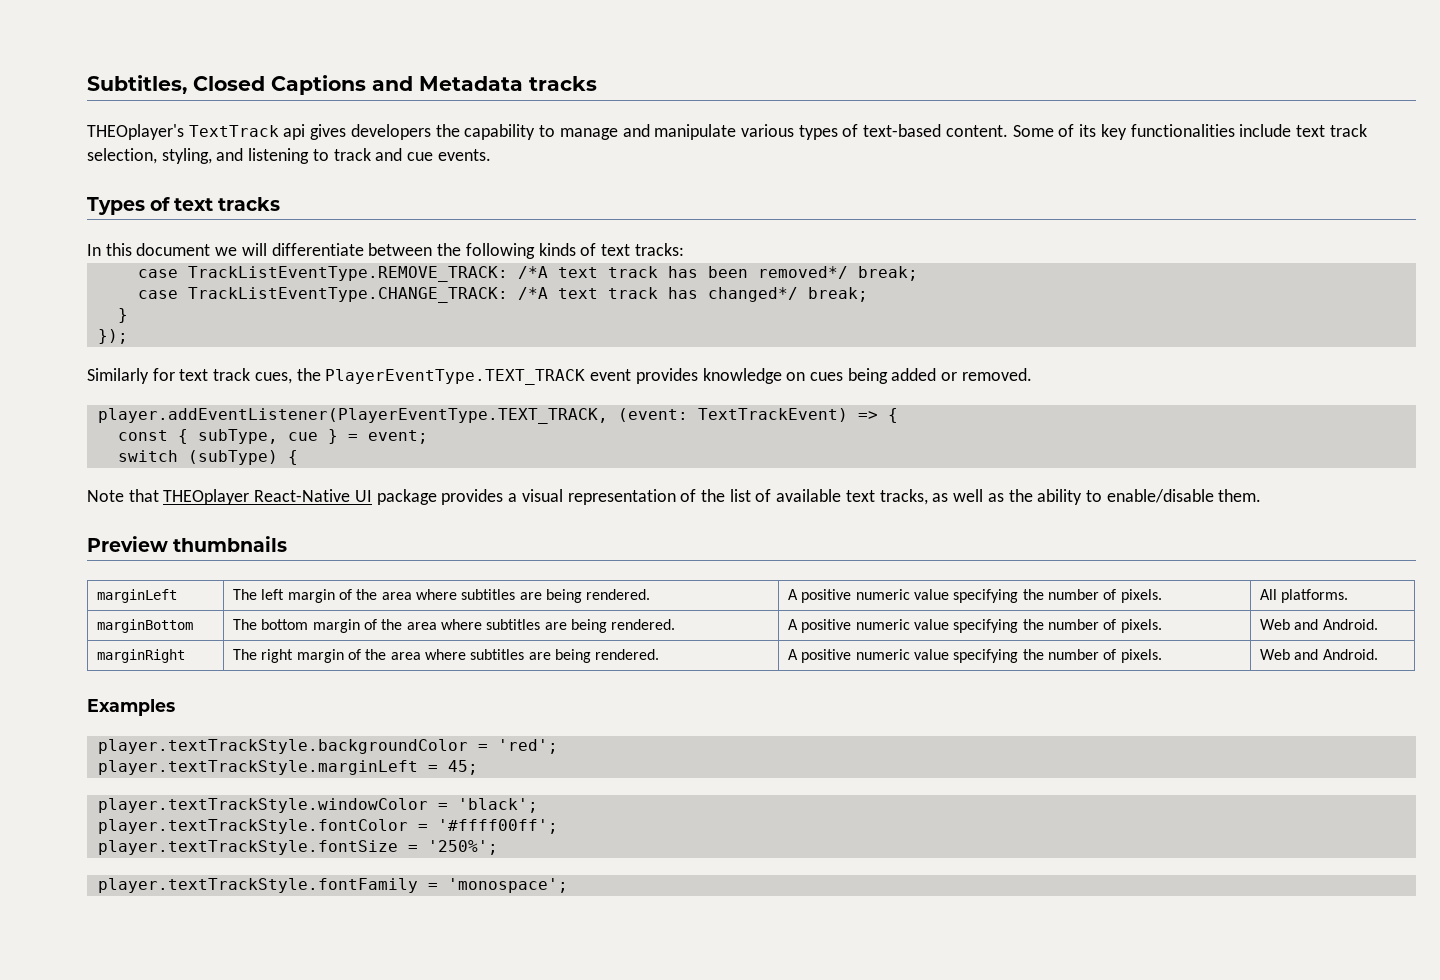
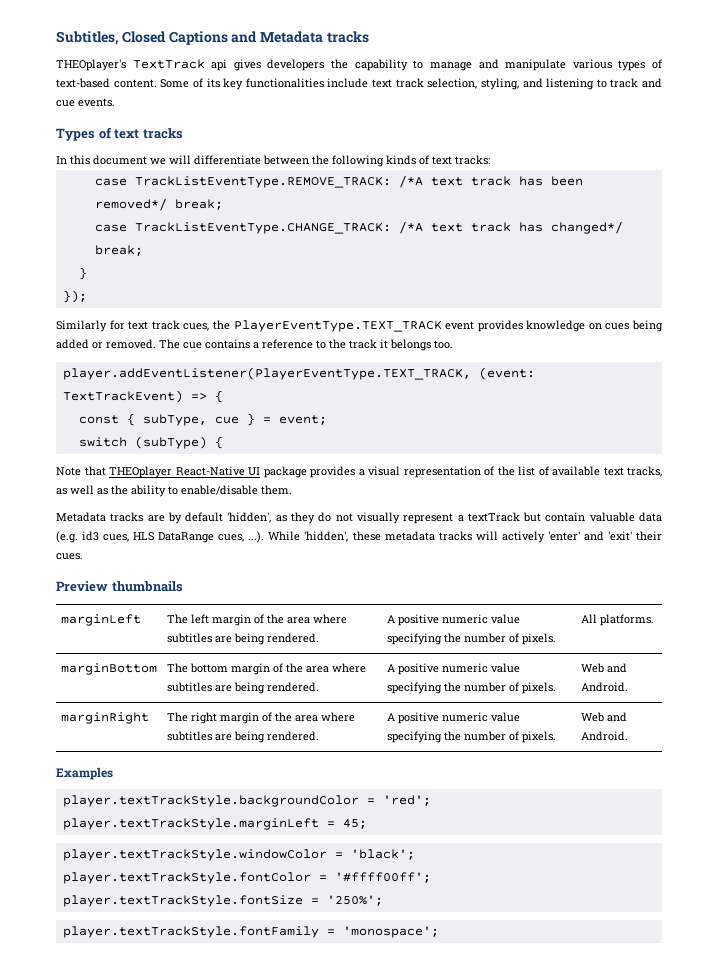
(1032, 374) none -> [159,339,453,351] The cue contains a reference to the track it belongs too.
(1262, 495) none -> [56,512,662,524] [56,531,662,543] [56,553,83,560] // Metadata tracks are by default 'hidden', as they do not visually represent a textTrack but contain valuable data (e.g. id3 cues, HLS DataRange cues, ...). While 'hidden', these metadata tracks will actively 'enter' and 'exit' their cues.

